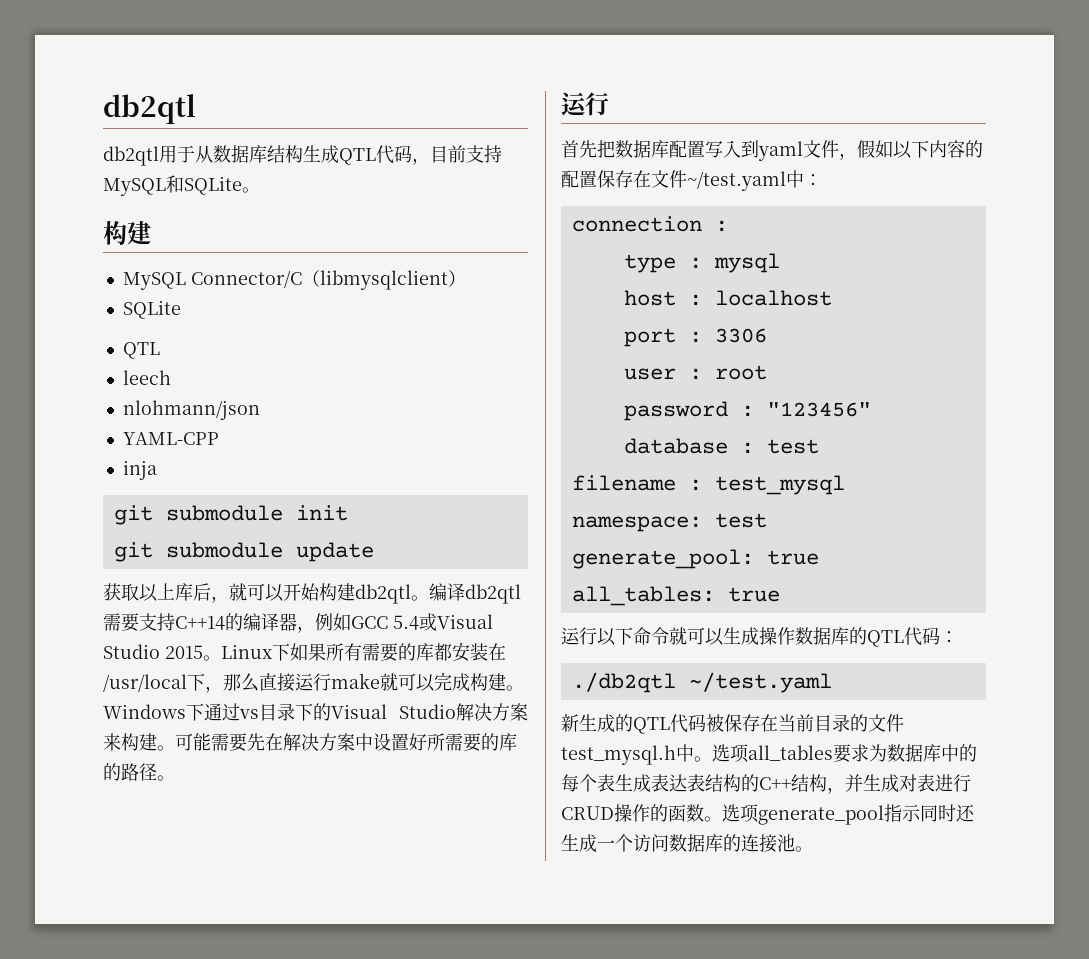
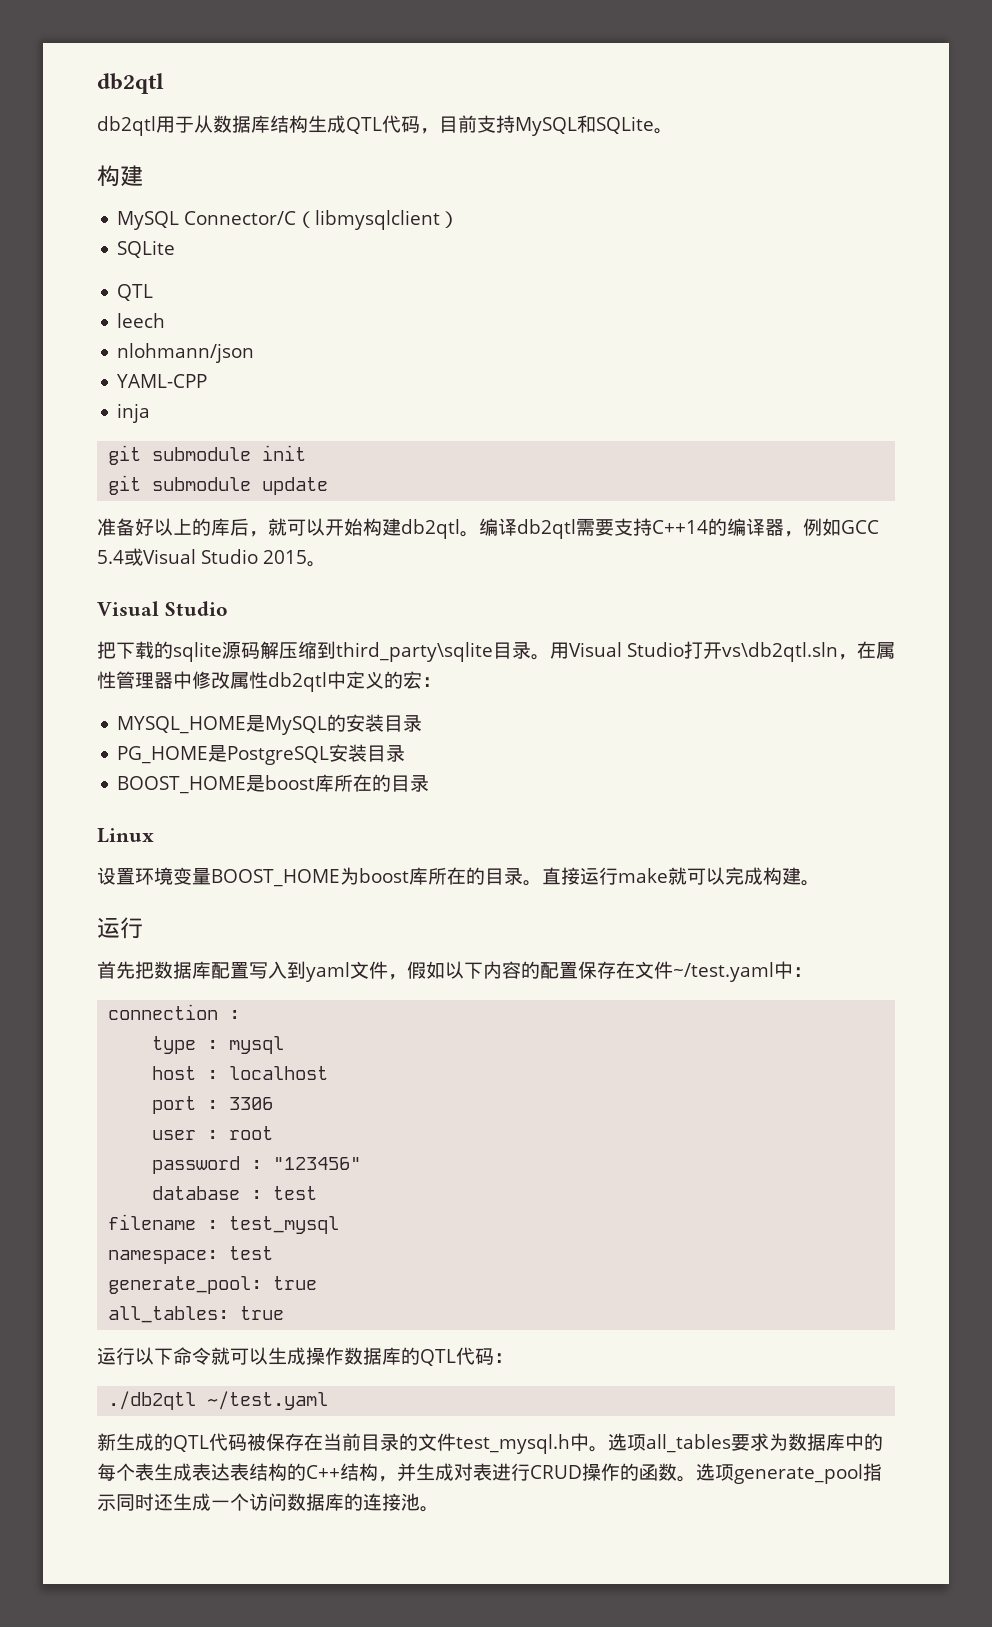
[103,583,175,602] 获取以上 -> [97,518,211,536] 准备好以上的
[221,642,506,662] [103,673,259,693] Linux下如果所有需要的库都安装在/usr/local下，那么 -> [97,601,228,616] [97,641,895,662] [97,671,441,692] [117,714,423,735] [117,744,406,765] [117,774,430,794] [97,828,154,843] [97,867,542,887] // Visual Studio // 把下载的sqlite源码解压缩到third_party\sqlite目录。用Visual Studio打开vs\db2qtl.sln，在属性管理器中修改属性db2qtl中定义的宏： // MYSQL_HOME是MySQL的安装目录 // PG_HOME是PostgreSQL安装目录 // BOOST_HOME是boost库所在的目录 // Linux // 设置环境变量BOOST_HOME为boost库所在的目录。
[103,703,528,721] [103,733,517,752] [103,763,175,781] Windows下通过vs目录下的Visual Studio解决方案来构建。可能需要先在解决方案中设置好所需要的库的路径。 -> (820, 883) none

